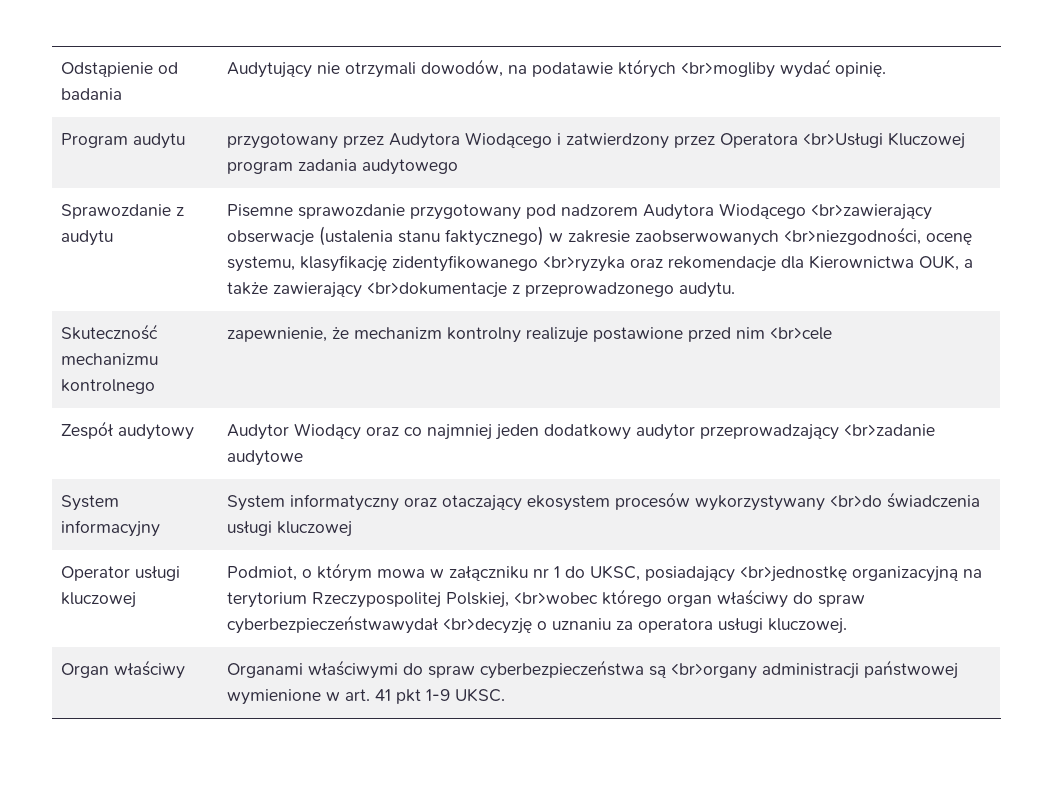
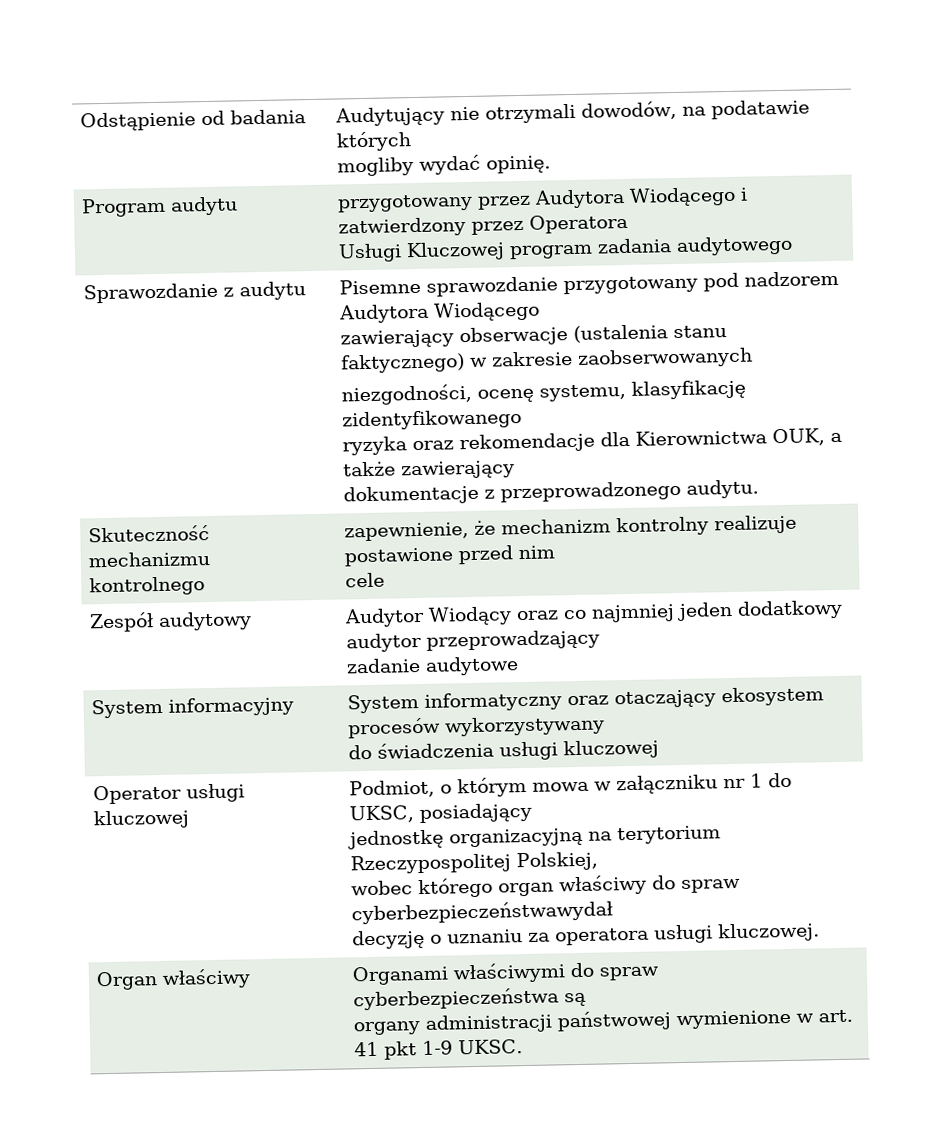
[680,62,775,78] <br>mogliby -> [336,157,414,177] // mogliby
[802,133,883,148] <br>Usługi -> [337,243,402,263] // Usługi
[810,204,932,220] <br>zawierający -> [339,329,454,349] // zawierający
[783,227,921,245] <br>niezgodności, -> [340,383,472,406] // niezgodności,
[542,256,625,272] <br>ryzyka -> [341,436,407,456] // ryzyka
[366,282,507,298] <br>dokumentacje -> [342,484,479,506] // dokumentacje
[769,327,832,340] <br>cele -> [344,572,385,588] // cele
[843,424,935,436] <br>zadanie -> [345,657,421,674] // zadanie
[829,495,882,507] <br>do -> [347,744,372,760] // do
[739,566,847,582] <br>jednostkę -> [347,829,444,850] // jednostkę
[513,592,598,604] <br>wobec -> [350,880,413,896] // wobec
[442,618,532,634] <br>decyzję -> [351,929,425,950] // decyzję
[670,663,757,679] <br>organy -> [352,1021,421,1036] // organy

